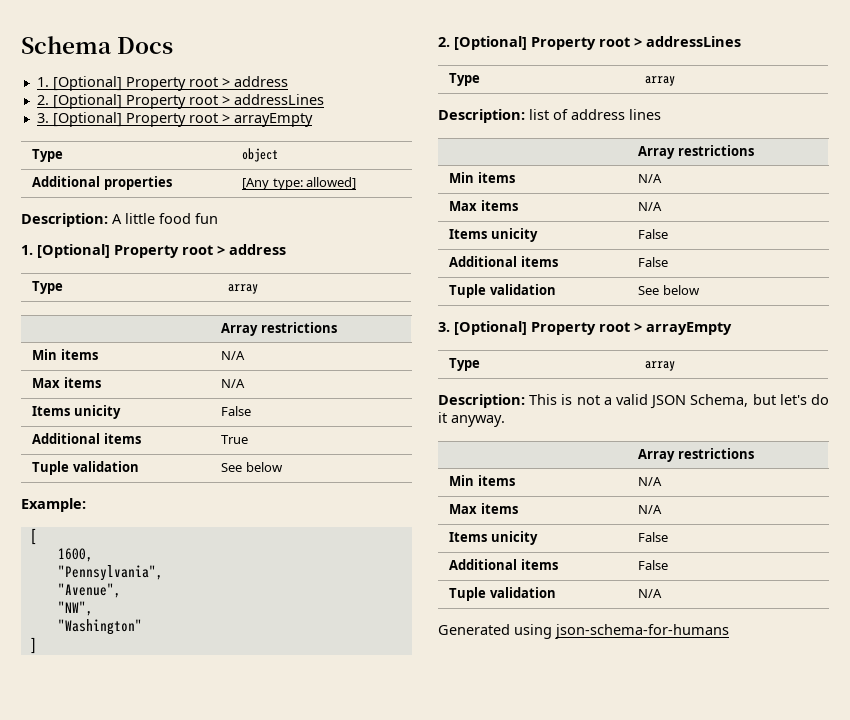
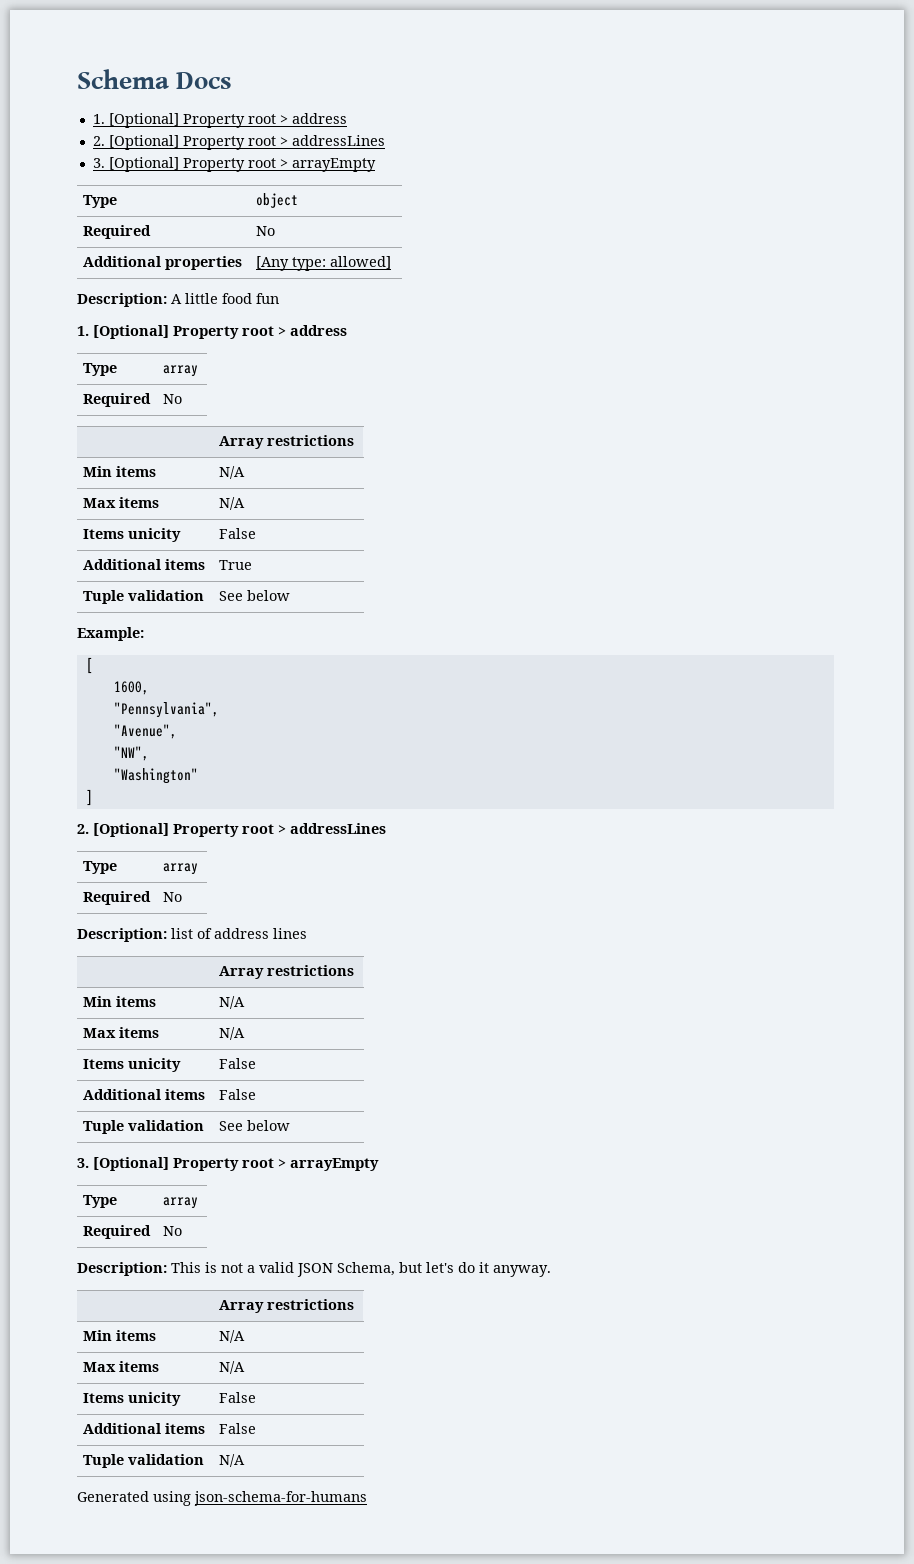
(279, 155) none -> [83,225,152,239] [256,226,276,236] // Required | No
(259, 289) none -> [83,393,152,407] [163,394,183,404] // Required | No
(676, 81) none -> [83,891,152,905] [163,892,183,902] // Required | No
(676, 366) none -> [83,1225,152,1239] [163,1226,183,1236] // Required | No

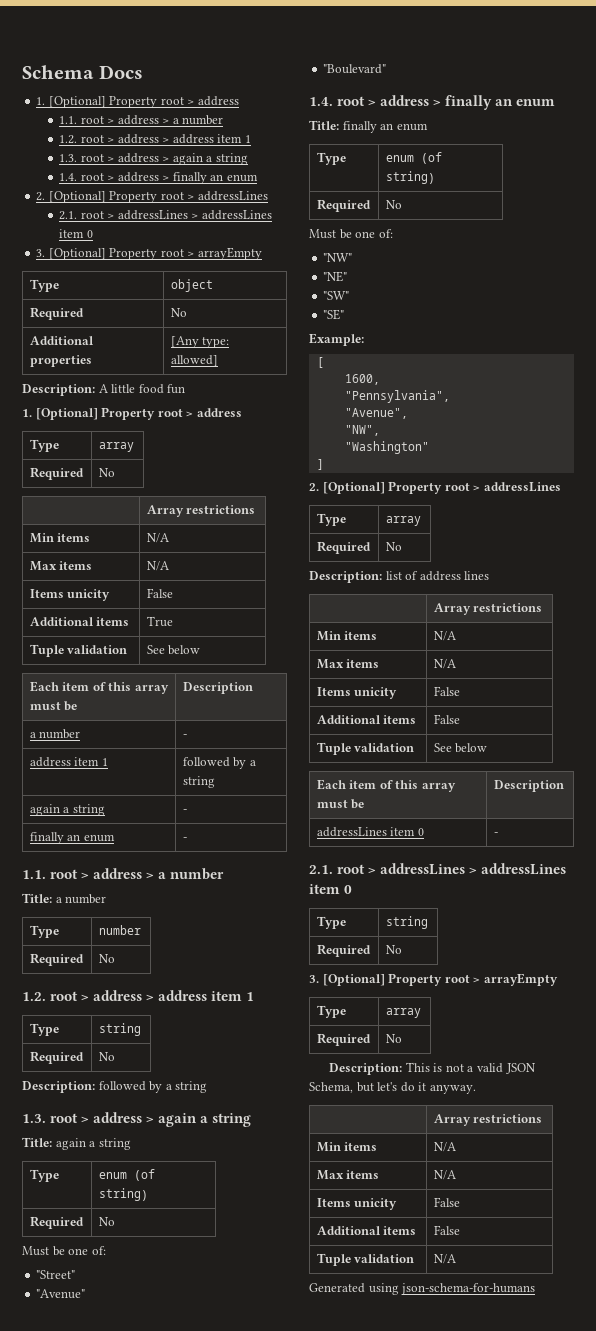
[92,135,385,150] // 2. [Optional] Property root > addressLines -> [59,115,224,125] [59,134,251,144] [59,153,248,165] [59,172,258,184] [36,191,268,203] [59,210,272,220] [59,229,93,238] // 1.1. root > address > a number // 1.2. root > address > address item 1 // 1.3. root > address > again a string // 1.4. root > address > finally an enum // 2. [Optional] Property root > addressLines // 2.1. root > addressLines > addressLines item 0
(291, 595) none -> [29,681,169,694] [29,701,78,711] [182,682,253,694] [29,729,81,739] [182,734,187,738] [29,757,108,767] [182,757,256,769] [182,776,215,788] [29,804,105,816] [182,809,187,813] [29,832,115,844] [182,837,187,841] [22,868,225,880] [22,893,107,904] [29,925,59,938] [98,925,141,935] [29,953,84,966] [98,954,115,963] [22,990,255,1001] [29,1023,59,1036] [98,1023,141,1036] [29,1051,84,1064] [98,1052,115,1061] [22,1081,208,1093] [22,1112,252,1127] [22,1137,131,1150] [29,1169,59,1182] [98,1169,155,1181] [98,1188,148,1201] [29,1216,84,1229] [98,1217,115,1226] [22,1246,106,1256] [36,1270,76,1279] [36,1289,86,1299] [323,64,387,74] [309,95,556,110] [309,120,428,133] [316,152,346,165] [385,152,442,164] [385,171,435,184] [316,199,371,212] [385,200,402,209] [309,229,393,239] [323,253,353,262] [323,271,348,282] [323,291,350,300] [323,309,345,320] // Each item of this array must be | Description // a number | - // address item 1 | followed by a string // again a string | - // finally an enum | - // 1.1. root > address > a number // Title: a number // Type | number // Required | No // 1.2. root > address > address item 1 // Type | string // Required | No // Description: followed by a string // 1.3. root > address > again a string // Title: again a string // Type | enum (of string) // Required | No // Must be one of: // "Street" // "Avenue" // "Boulevard" // 1.4. root > address > finally an enum // Title: finally an enum // Type | enum (of string) // Required | No // Must be one of: // "NW" // "NE" // "SW" // "SE"
(291, 1125) none -> [316,779,456,792] [316,799,365,809] [493,780,564,792] [316,827,424,837] [493,832,498,836] [309,863,567,875] [309,884,353,894] [316,916,346,929] [385,916,428,929] [316,944,371,957] [385,945,402,954] // Each item of this array must be | Description // addressLines item 0 | - // 2.1. root > addressLines > addressLines item 0 // Type | string // Required | No

